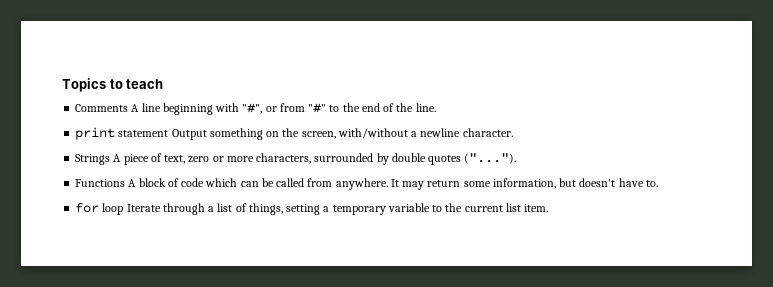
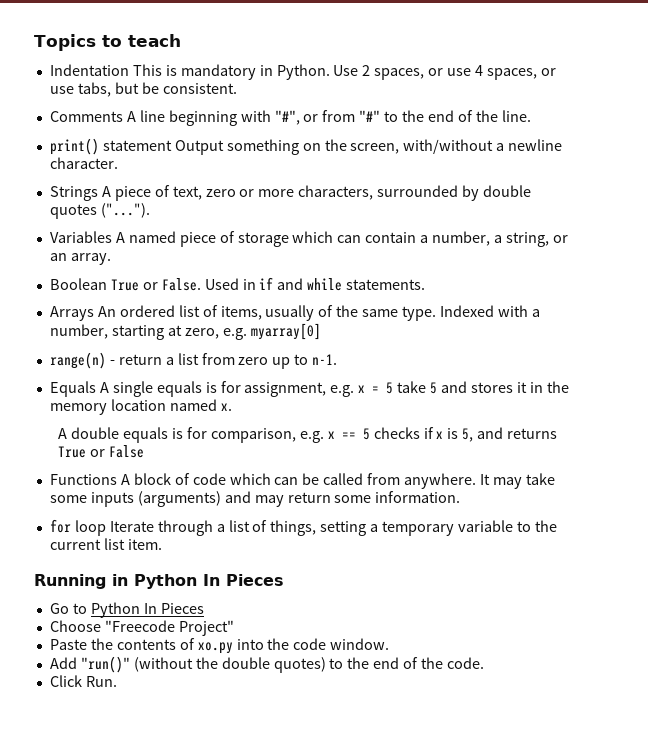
(164, 84) none -> [49,64,556,80] [49,82,237,97] // Indentation This is mandatory in Python. Use 2 spaces, or use 4 spaces, or use tabs, but be consistent.
[75,127,116,140] print -> [49,138,99,155] print()
(517, 158) none -> [49,231,568,247] [49,253,111,265] [49,277,426,291] [49,305,540,321] [49,323,321,340] [49,352,338,369] [49,381,569,397] [49,399,232,415] [58,427,558,443] [58,445,145,458] // Variables A named piece of storage which can contain a number, a string, or an array. // Boolean True or False. Used in if and while statements. // Arrays An ordered list of items, usually of the same type. Indexed with a number, starting at zero, e.g. myarray[0] // range(n) - return a list from zero up to n-1. // Equals A single equals is for assignment, e.g. x = 5 take 5 and stores it in the memory location named x. // A double equals is for comparison, e.g. x == 5 checks if x is 5, and returns True or False
[427,178,658,189] return some information, but doesn't have to. -> [525,473,555,485] [49,491,461,507] take some inputs (arguments) and may return some information.
(549, 208) none -> [34,574,284,589] [49,602,204,618] [49,620,234,636] [49,638,390,654] [49,656,485,673] [49,675,117,687] // Running in Python In Pieces // Go to Python In Pieces // Choose "Freecode Project" // Paste the contents of xo.py into the code window. // Add "run()" (without the double quotes) to the end of the code. // Click Run.

